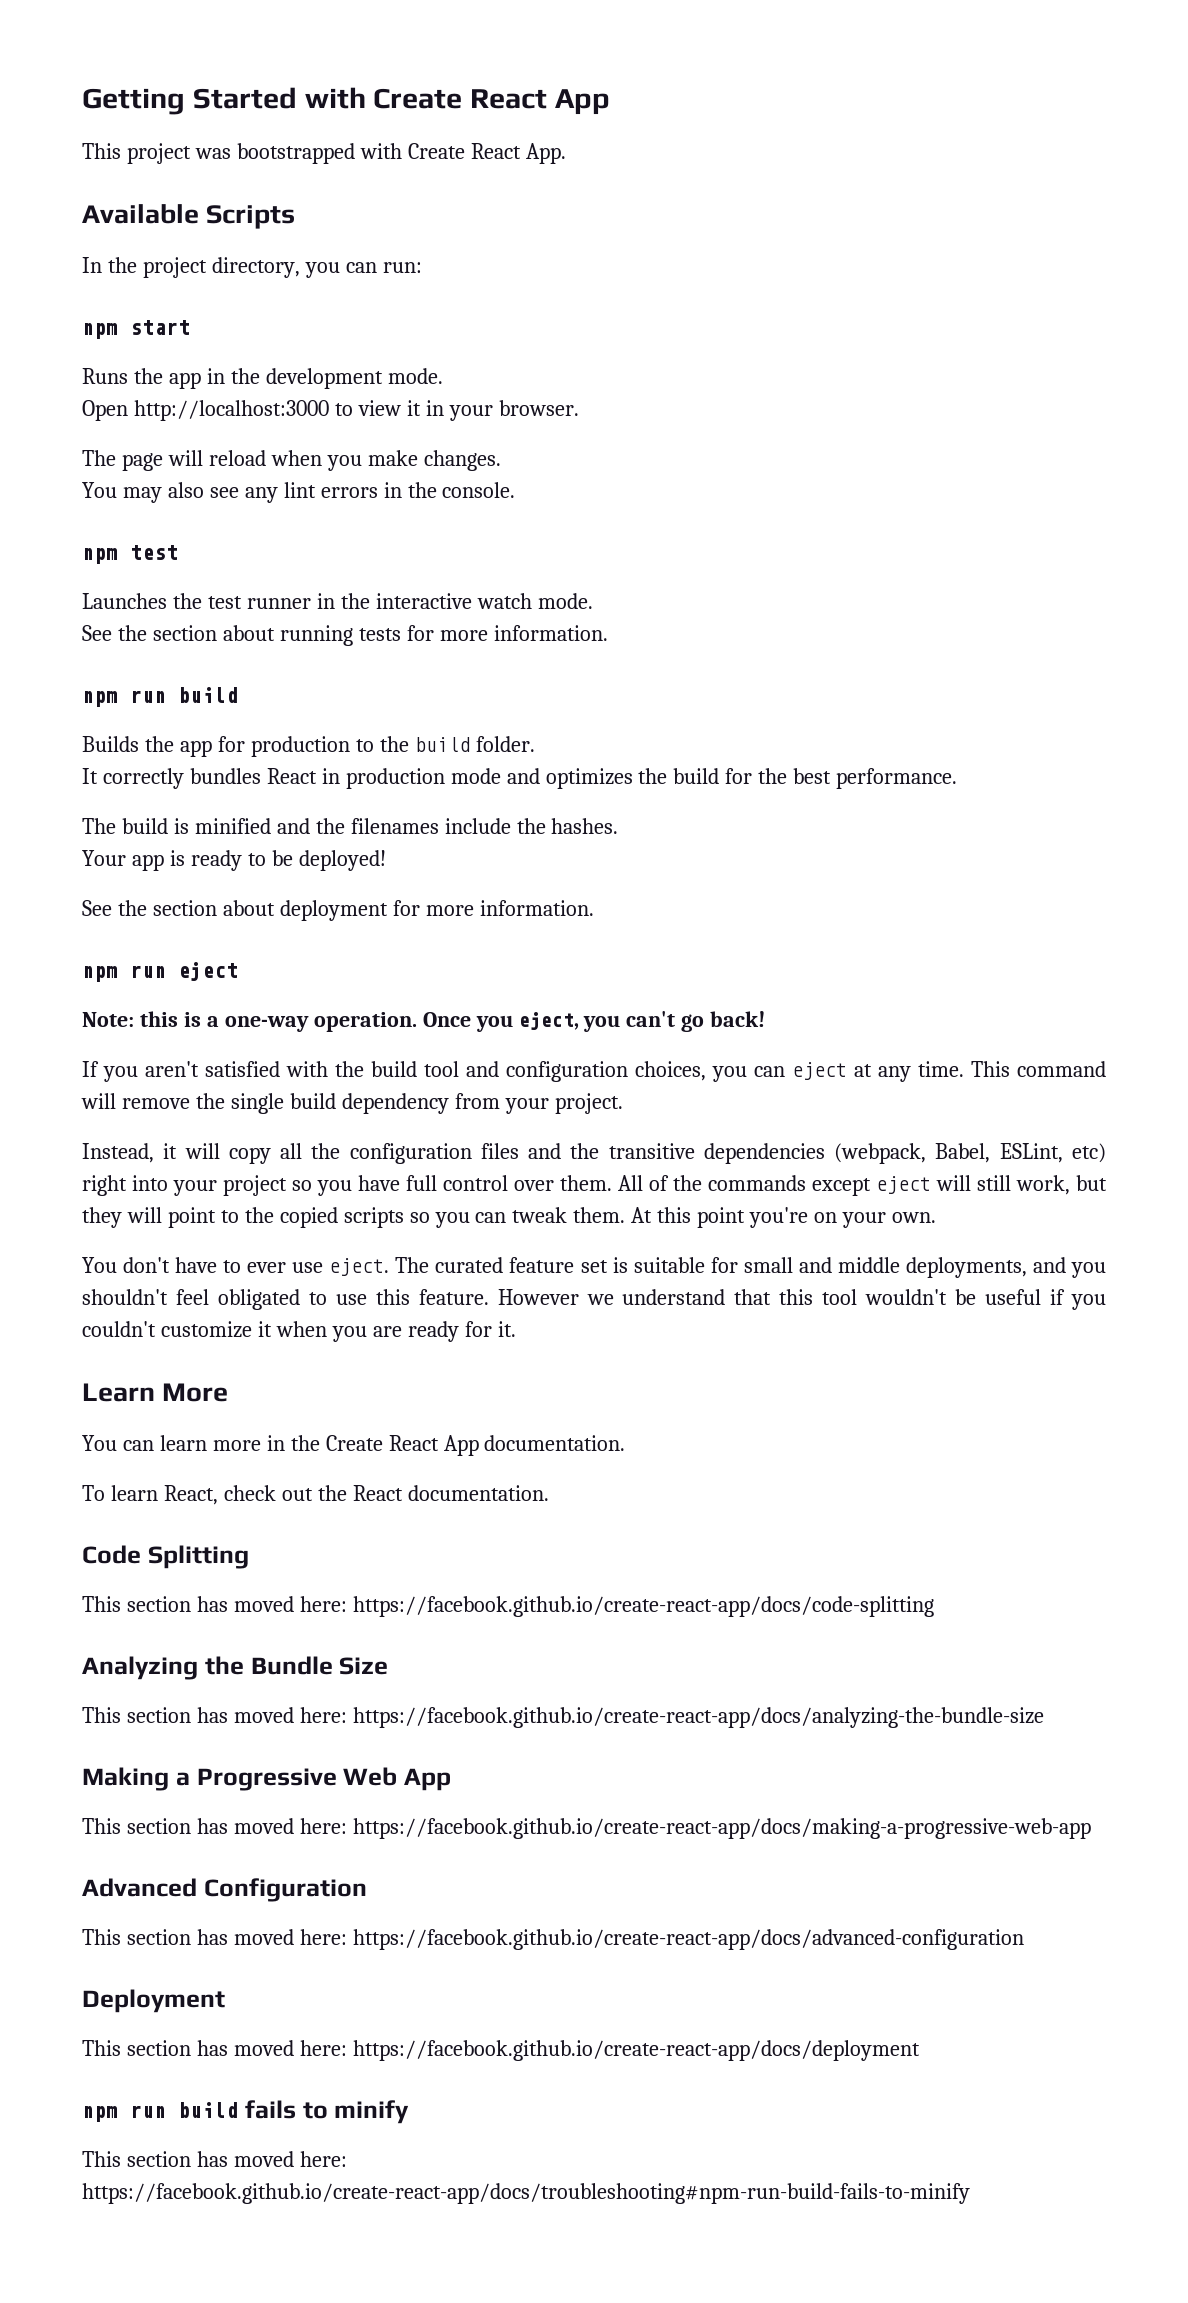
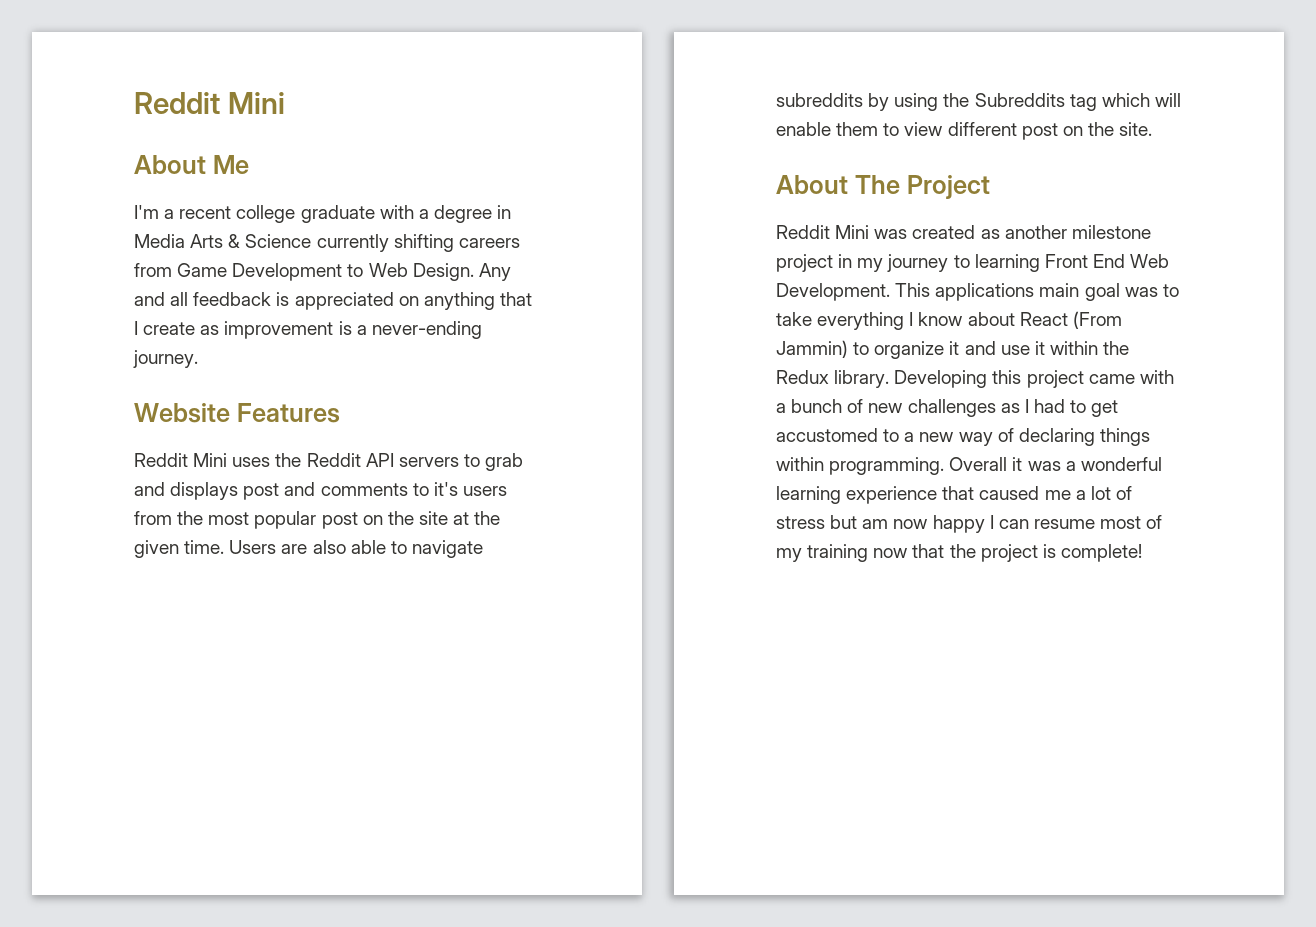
[82,87,611,115] [82,143,566,164] [82,204,296,229] [82,257,422,278] [82,320,190,339] [82,368,443,389] [82,400,579,421] [82,450,501,471] [82,482,516,503] [82,545,178,564] [82,593,593,609] [82,625,608,646] [82,687,238,707] [82,736,535,757] [82,768,958,789] [82,818,619,834] [82,850,386,871] [82,900,594,921] [82,962,238,982] [82,1011,766,1032] [82,1061,1106,1082] [81,1093,623,1114] [82,1143,1106,1164] [82,1175,1107,1196] [82,1207,936,1228] [82,1257,1106,1278] [82,1289,1107,1310] [82,1321,516,1342] [82,1383,229,1402] [82,1435,626,1456] [82,1485,549,1505] [82,1545,249,1569] [82,1596,934,1617] [82,1656,389,1680] [82,1707,1044,1728] [82,1767,451,1791] [82,1818,1091,1839] [82,1878,367,1902] [82,1929,1024,1950] [82,1989,225,2013] [82,2040,920,2061] [82,2100,410,2124] [82,2151,347,2167] [82,2183,970,2204] Getting Started with Create React App // This project was bootstrapped with Create React App. // Available Scripts // In the project directory, you can run: // npm start // Runs the app in the development mode. // Open http://localhost:3000 to view it in your browser. // The page will reload when you make changes. // You may also see any lint errors in the console. // npm test // Launches the test runner in the interactive watch mode. // See the section about running tests for more information. // npm run build // Builds the app for production to the build folder. // It correctly bundles React in production mode and optimizes the build for the best performance. // The build is minified and the filenames include the hashes. // Your app is ready to be deployed! // See the section about deployment for more information. // npm run eject // Note: this is a one-way operation. Once you eject, you can't go back! // If you aren't satisfied with the build tool and configuration choices, you can eject at any time. This command will remove the single build dependency from your project. // Instead, it will copy all the configuration files and the transitive dependencies (webpack, Babel, ESLint, etc) right into your project so you have full control over them. All of the commands except eject will still work, but they will point to the copied scripts so you can tweak them. At this point you're on your own. // You don't have to ever use eject. The curated feature set is suitable for small and middle deployments, and you shouldn't feel obligated to use this feature. However we understand that this tool wouldn't be useful if you couldn't customize it when you are ready for it. // Learn More // You can learn more in the Create React App documentation. // To learn React, check out the React documentation. // Code Splitting // This section has moved here: https://facebook.github.io/create-react-app/docs/code-splitting // Analyzing the Bundle Size // This section has moved here: https://facebook.github.io/create-react-app/docs/analyzing-the-bundle-size // Making a Progressive Web App // This section has moved here: https://facebook.github.io/create-react-app/docs/making-a-progressive-web-app // Advanced Configuration // This section has moved here: https://facebook.github.io/create-react-app/docs/advanced-configuration // Deployment // This section has moved here: https://facebook.github.io/create-react-app/docs/deployment // npm run build fails to minify // This section has moved here: https://facebook.github.io/create-react-app/docs/troubleshooting#npm-run-build-fails-to-minify -> [134,92,285,114] [134,155,249,174] [134,205,512,223] [134,234,520,252] [134,263,511,281] [134,292,532,310] [134,321,482,339] [133,350,198,368] [134,403,340,423] [134,453,524,471] [134,482,507,500] [134,511,501,529] [134,540,483,558] [776,93,1181,111] [776,122,1153,140] [776,175,990,199] [776,225,1151,239] [776,254,1170,272] [776,283,1179,301] [776,311,1122,330] [776,340,1130,359] [776,370,1174,388] [776,399,1119,417] [776,428,1150,446] [776,457,1162,475] [776,486,1132,504] [776,515,1163,533] [776,544,1142,562] Reddit Mini // About Me // I'm a recent college graduate with a degree in Media Arts & Science currently shifting careers from Game Development to Web Design. Any and all feedback is appreciated on anything that I create as improvement is a never-ending journey. // Website Features // Reddit Mini uses the Reddit API servers to grab and displays post and comments to it's users from the most popular post on the site at the given time. Users are also able to navigate subreddits by using the Subreddits tag which will enable them to view different post on the site. // About The Project // Reddit Mini was created as another milestone project in my journey to learning Front End Web Development. This applications main goal was to take everything I know about React (From Jammin) to organize it and use it within the Redux library. Developing this project came with a bunch of new challenges as I had to get accustomed to a new way of declaring things within programming. Overall it was a wonderful learning experience that caused me a lot of stress but am now happy I can resume most of my training now that the project is complete!

